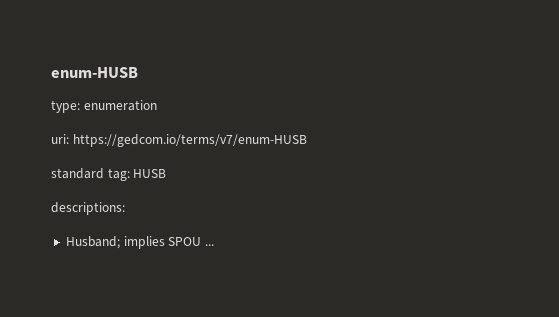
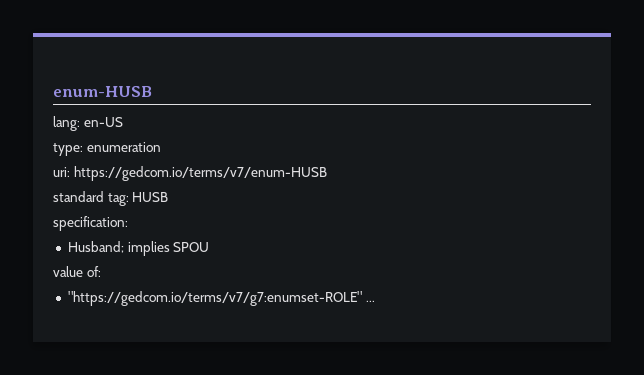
(138, 72) none -> [53,116,123,131] // lang: en-US
[51,202,125,215] descriptions: -> [53,216,128,231] specification:
(202, 241) none -> [53,266,101,277] [67,291,362,306] // value of: // "https://gedcom.io/terms/v7/g7:enumset-ROLE"

